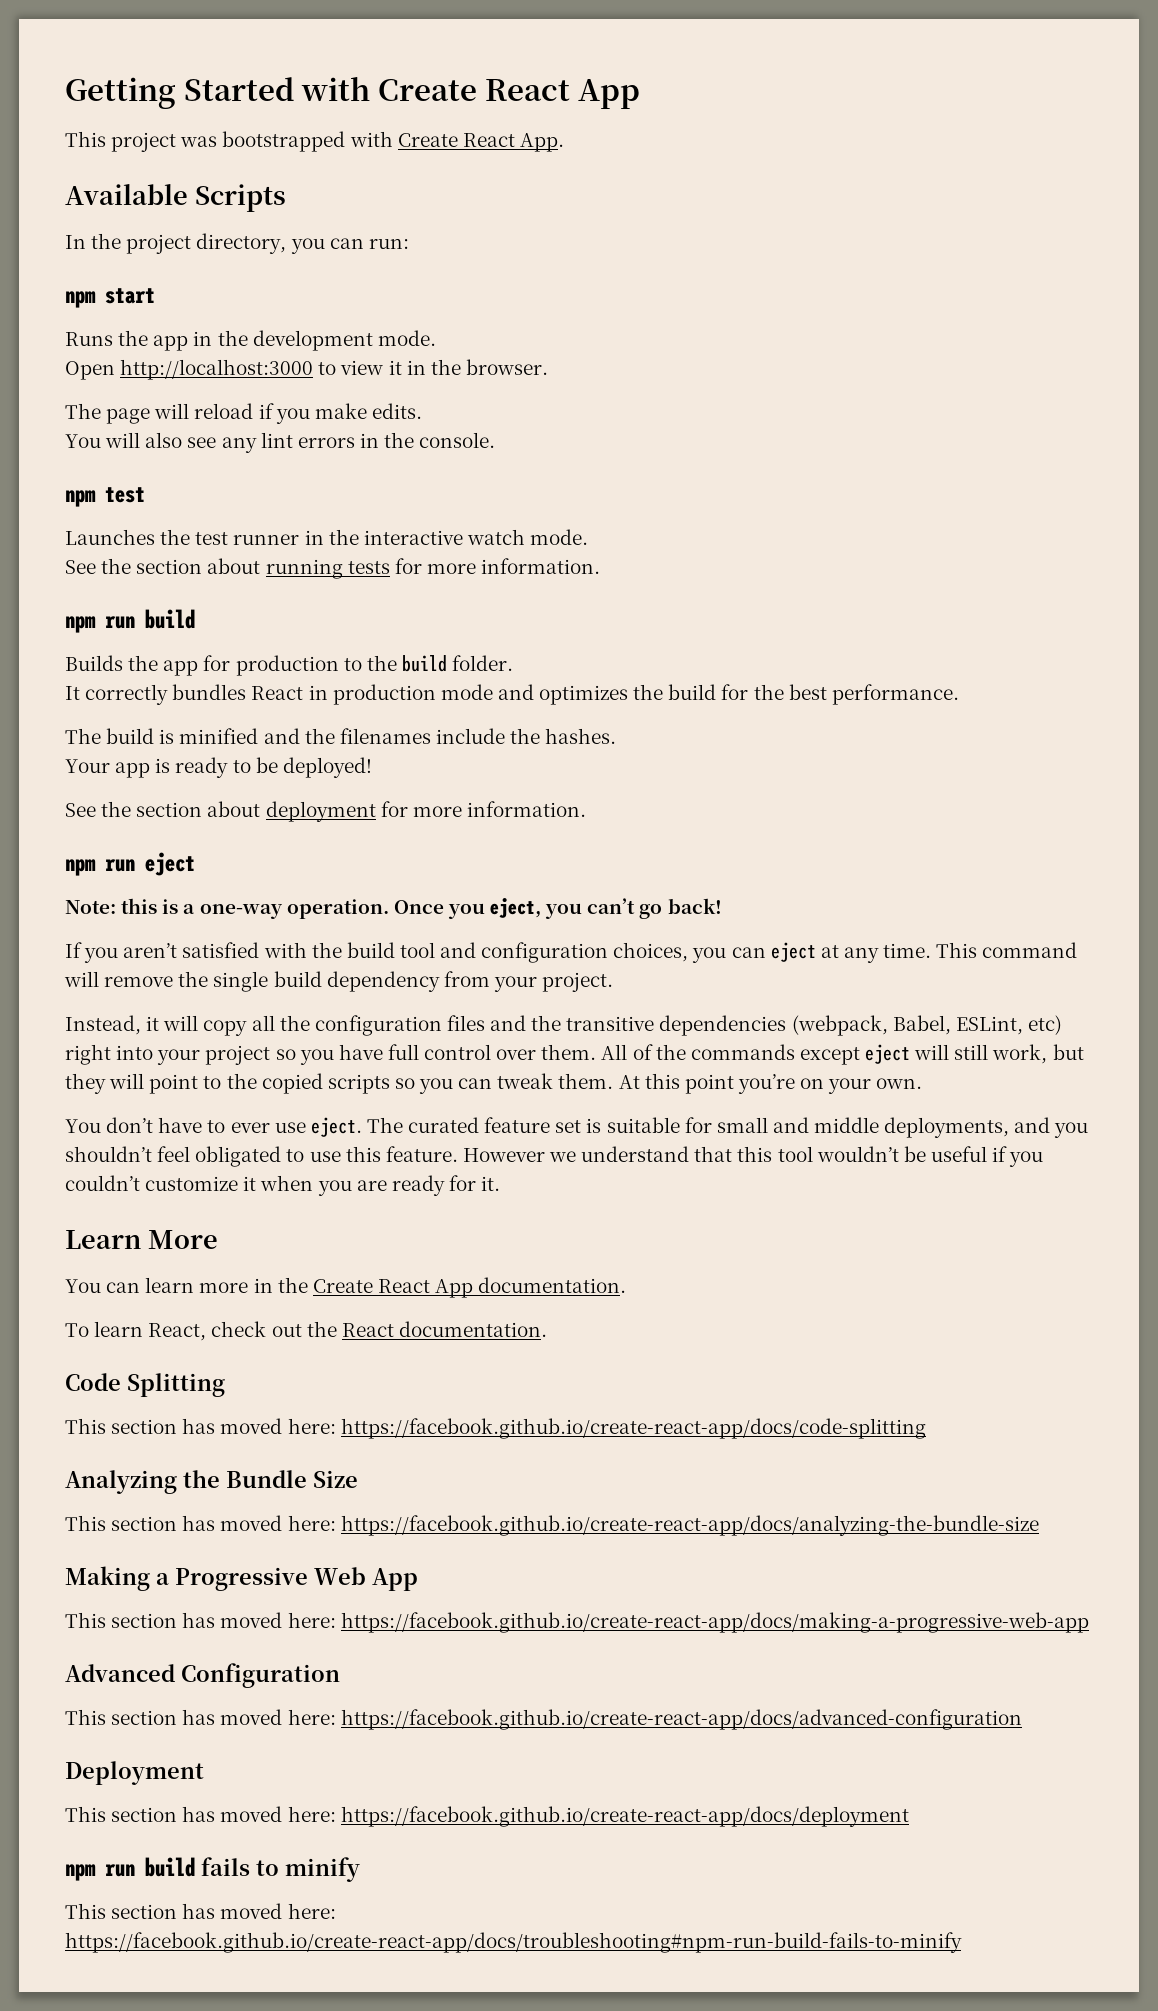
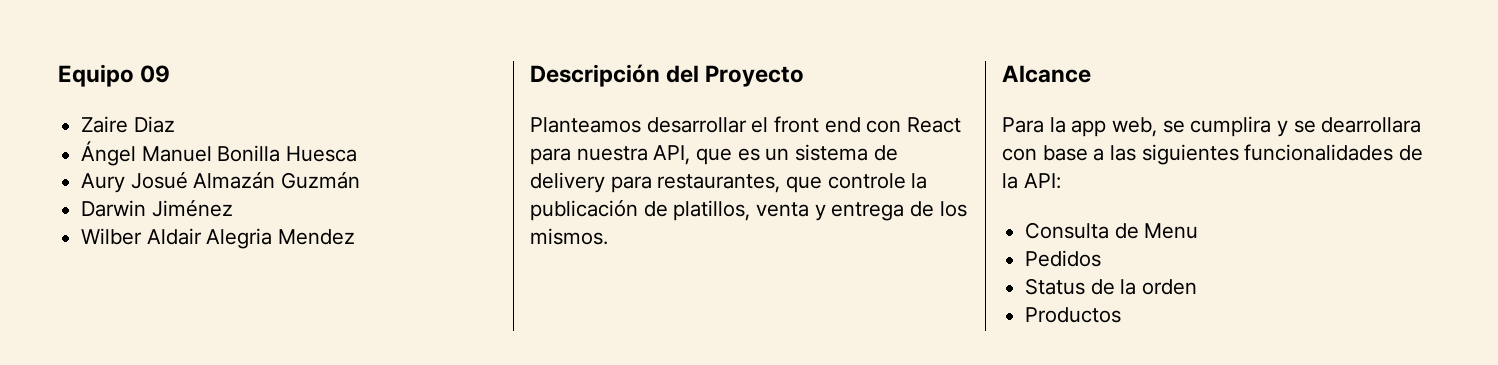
[65,76,640,109] [65,131,564,152] [65,184,286,212] [65,233,409,254] [65,288,155,308] [65,330,436,351] [65,359,548,380] [65,403,422,424] [65,432,496,453] [65,487,145,507] [65,529,589,545] [65,558,601,579] [65,609,195,633] [65,655,514,676] [65,684,959,705] [65,728,617,744] [65,757,372,778] [65,801,586,822] [65,852,195,876] [65,898,722,919] [65,942,1078,963] [64,971,614,992] [65,1015,1062,1036] [65,1044,1084,1065] [65,1073,923,1094] [65,1117,1089,1138] [65,1146,1044,1167] [65,1175,501,1196] [65,1230,218,1249] [65,1277,627,1298] [65,1321,547,1341] [65,1373,225,1397] [65,1418,926,1439] [65,1470,358,1494] [65,1515,1039,1536] [65,1566,418,1591] [65,1612,1089,1633] [65,1663,340,1688] [65,1709,1022,1730] [65,1761,204,1785] [65,1806,909,1827] [65,1857,360,1882] [65,1903,336,1919] [65,1932,962,1953] Getting Started with Create React App // This project was bootstrapped with Create React App. // Available Scripts // In the project directory, you can run: // npm start // Runs the app in the development mode. // Open http://localhost:3000 to view it in the browser. // The page will reload if you make edits. // You will also see any lint errors in the console. // npm test // Launches the test runner in the interactive watch mode. // See the section about running tests for more information. // npm run build // Builds the app for production to the build folder. // It correctly bundles React in production mode and optimizes the build for the best performance. // The build is minified and the filenames include the hashes. // Your app is ready to be deployed! // See the section about deployment for more information. // npm run eject // Note: this is a one-way operation. Once you eject, you can’t go back! // If you aren’t satisfied with the build tool and configuration choices, you can eject at any time. This command will remove the single build dependency from your project. // Instead, it will copy all the configuration files and the transitive dependencies (webpack, Babel, ESLint, etc) right into your project so you have full control over them. All of the commands except eject will still work, but they will point to the copied scripts so you can tweak them. At this point you’re on your own. // You don’t have to ever use eject. The curated feature set is suitable for small and middle deployments, and you shouldn’t feel obligated to use this feature. However we understand that this tool wouldn’t be useful if you couldn’t customize it when you are ready for it. // Learn More // You can learn more in the Create React App documentation. // To learn React, check out the React documentation. // Code Splitting // This section has moved here: https://facebook.github.io/create-react-app/docs/code-splitting // Analyzing the Bundle Size // This section has moved here: https://facebook.github.io/create-react-app/docs/analyzing-the-bundle-size // Making a Progressive Web App // This section has moved here: https://facebook.github.io/create-react-app/docs/making-a-progressive-web-app // Advanced Configuration // This section has moved here: https://facebook.github.io/create-react-app/docs/advanced-configuration // Deployment // This section has moved here: https://facebook.github.io/create-react-app/docs/deployment // npm run build fails to minify // This section has moved here: https://facebook.github.io/create-react-app/docs/troubleshooting#npm-run-build-fails-to-minify -> [58,64,171,87] [81,116,175,133] [81,141,358,166] [81,171,361,193] [81,199,233,217] [81,228,356,249] [530,64,805,87] [530,116,962,133] [530,144,898,165] [530,172,928,193] [530,199,967,221] [530,228,608,245] [1002,65,1091,83] [1002,116,1422,137] [1002,144,1424,165] [1002,173,1061,189] [1025,222,1199,239] [1025,250,1102,267] [1025,278,1198,295] [1025,307,1122,323] Equipo 09 // Zaire Diaz // Ángel Manuel Bonilla Huesca // Aury Josué Almazán Guzmán // Darwin Jiménez // Wilber Aldair Alegria Mendez // Descripción del Proyecto // Planteamos desarrollar el front end con React para nuestra API, que es un sistema de delivery para restaurantes, que controle la publicación de platillos, venta y entrega de los mismos. // Alcance // Para la app web, se cumplira y se dearrollara con base a las siguientes funcionalidades de la API: // Consulta de Menu // Pedidos // Status de la orden // Productos

